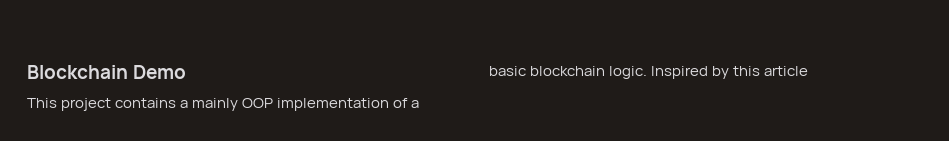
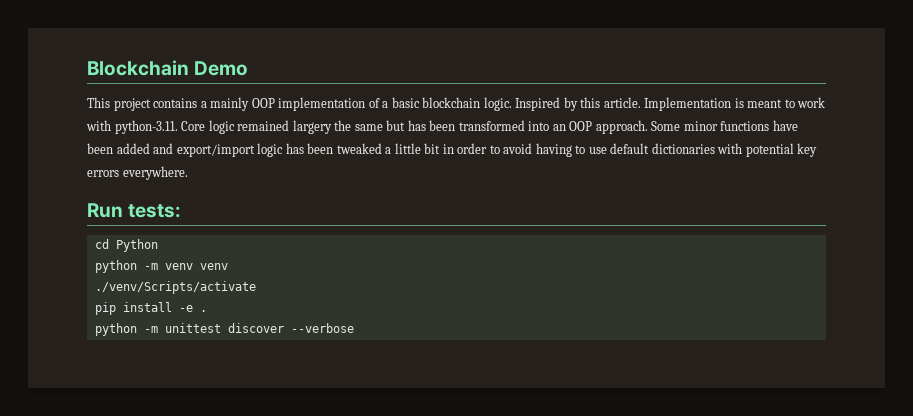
[764,66,809,76] article -> [603,97,826,111] [86,120,798,134] [87,143,818,157] [87,166,188,180] [87,203,182,218] [94,239,158,252] [94,260,228,273] [94,281,256,294] [94,302,207,315] [94,323,354,336] article. Implementation is meant to work with python-3.11. Core logic remained largery the same but has been transformed into an OOP approach. Some minor functions have been added and export/import logic has been tweaked a little bit in order to avoid having to use default dictionaries with potential key errors everywhere. // Run tests: // cd Python // python -m venv venv // ./venv/Scripts/activate // pip install -e . // python -m unittest discover --verbose

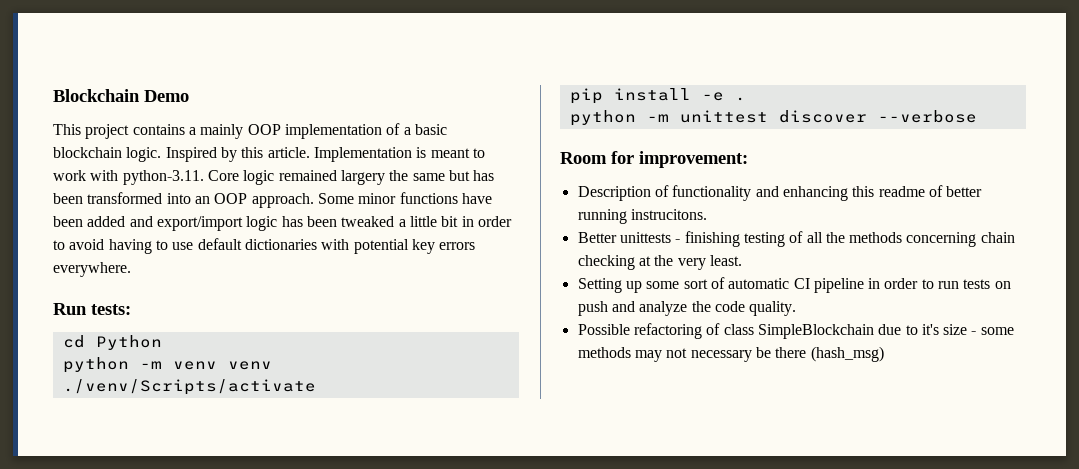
(354, 328) none -> [560,151,748,168] [577,185,983,201] [577,209,707,224] [577,231,1015,247] [577,255,742,270] [577,277,1011,293] [577,301,797,316] [577,323,1014,339] [577,346,884,362] // Room for improvement: // Description of functionality and enhancing this readme of better running instrucitons. // Better unittests - finishing testing of all the methods concerning chain checking at the very least. // Setting up some sort of automatic CI pipeline in order to run tests on push and analyze the code quality. // Possible refactoring of class SimpleBlockchain due to it's size - some methods may not necessary be there (hash_msg)

